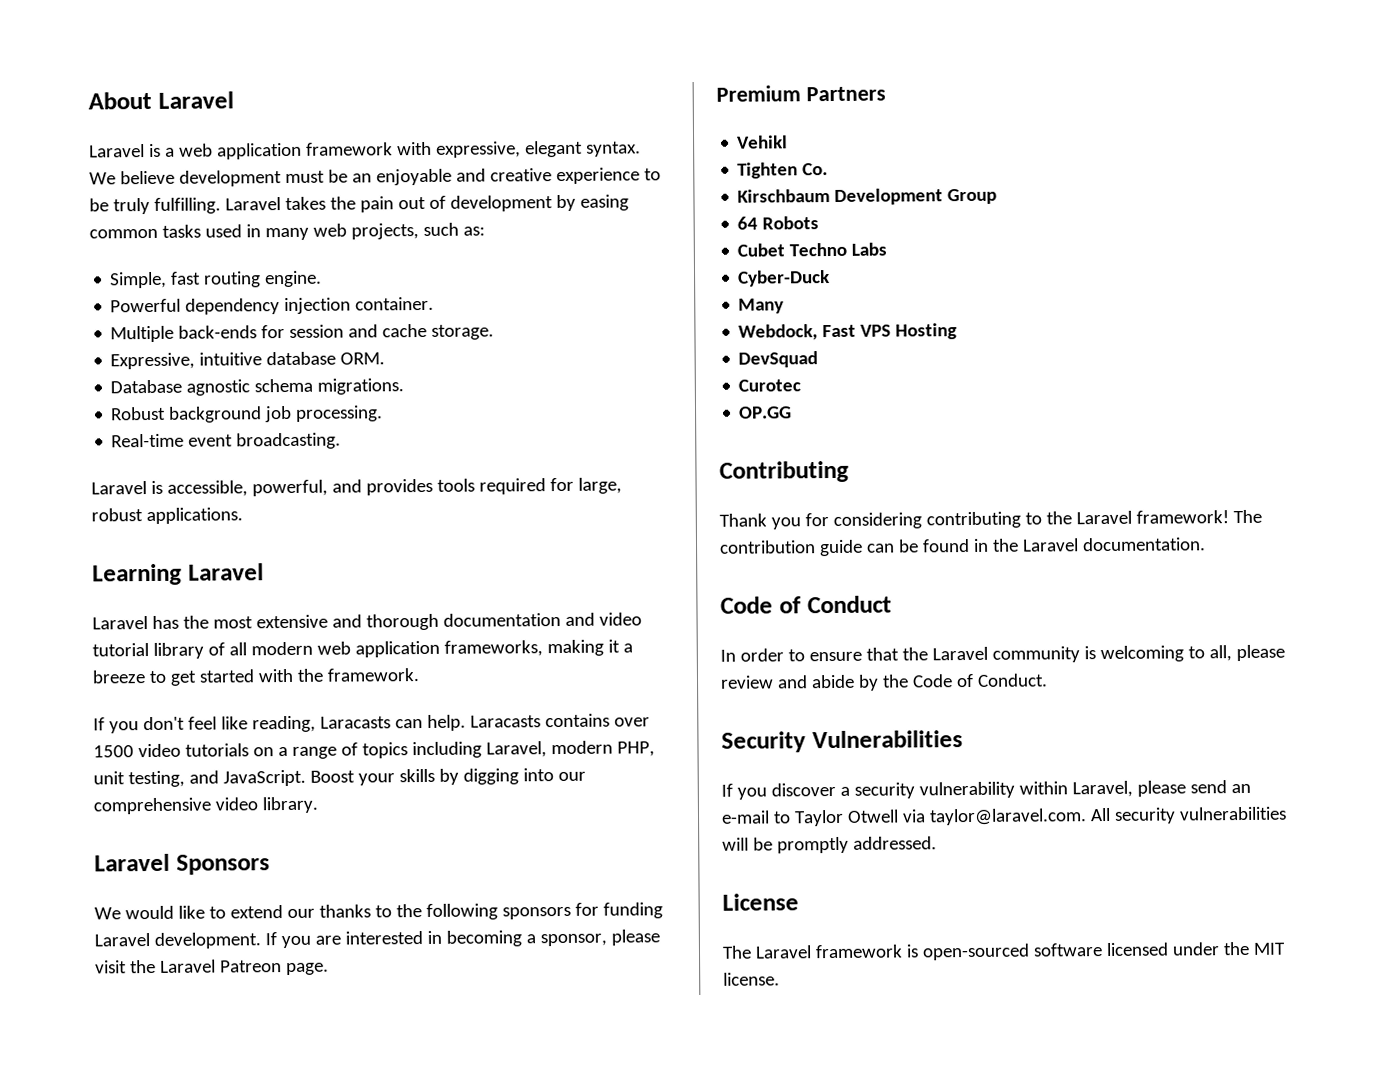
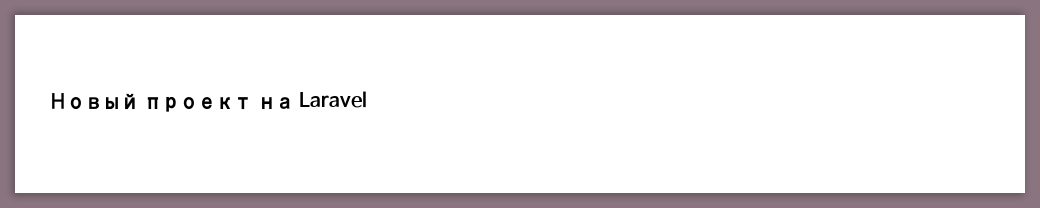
[88,91,234,110] [89,140,641,160] [89,167,661,187] [89,194,629,215] [89,222,485,241] [109,270,323,289] [110,296,435,315] [110,323,495,343] [110,351,386,370] [110,378,405,396] [110,405,384,423] [111,432,342,450] [91,477,622,497] [91,507,243,525] [92,563,264,586] [92,612,642,631] [92,639,633,659] [92,668,420,686] [93,713,650,734] [93,740,655,759] [93,768,586,788] [93,796,318,815] [94,853,270,875] [94,902,663,920] [94,929,660,949] [95,959,329,976] [716,85,886,102] [737,135,789,149] [737,162,829,179] [737,188,998,205] [737,216,820,230] [737,242,888,257] [738,270,831,287] [738,298,785,314] [738,323,958,341] [738,351,819,368] [738,379,802,392] [738,406,793,419] [719,460,849,483] [719,509,1262,530] [719,537,1206,557] [720,595,892,614] [720,644,1285,663] [720,673,1048,691] [721,730,963,753] [721,780,1251,800] [721,806,1287,827] [722,836,937,854] [722,893,799,911] [722,941,1286,961] [723,972,780,986] About Laravel // Laravel is a web application framework with expressive, elegant syntax. We believe development must be an enjoyable and creative experience to be truly fulfilling. Laravel takes the pain out of development by easing common tasks used in many web projects, such as: // Simple, fast routing engine. // Powerful dependency injection container. // Multiple back-ends for session and cache storage. // Expressive, intuitive database ORM. // Database agnostic schema migrations. // Robust background job processing. // Real-time event broadcasting. // Laravel is accessible, powerful, and provides tools required for large, robust applications. // Learning Laravel // Laravel has the most extensive and thorough documentation and video tutorial library of all modern web application frameworks, making it a breeze to get started with the framework. // If you don't feel like reading, Laracasts can help. Laracasts contains over 1500 video tutorials on a range of topics including Laravel, modern PHP, unit testing, and JavaScript. Boost your skills by digging into our comprehensive video library. // Laravel Sponsors // We would like to extend our thanks to the following sponsors for funding Laravel development. If you are interested in becoming a sponsor, please visit the Laravel Patreon page. // Premium Partners // Vehikl // Tighten Co. // Kirschbaum Development Group // 64 Robots // Cubet Techno Labs // Cyber-Duck // Many // Webdock, Fast VPS Hosting // DevSquad // Curotec // OP.GG // Contributing // Thank you for considering contributing to the Laravel framework! The contribution guide can be found in the Laravel documentation. // Code of Conduct // In order to ensure that the Laravel community is welcoming to all, please review and abide by the Code of Conduct. // Security Vulnerabilities // If you discover a security vulnerability within Laravel, please send an e-mail to Taylor Otwell via taylor@laravel.com. All security vulnerabilities will be promptly addressed. // License // The Laravel framework is open-sourced software licensed under the MIT license. -> [49,91,367,112] Новый проект на Laravel

